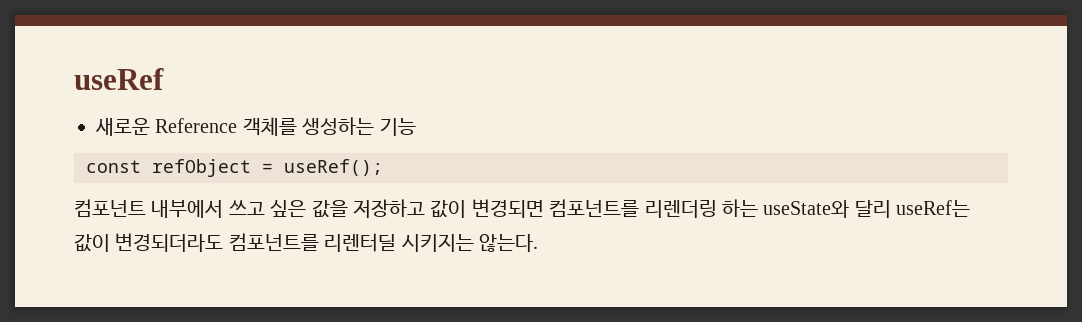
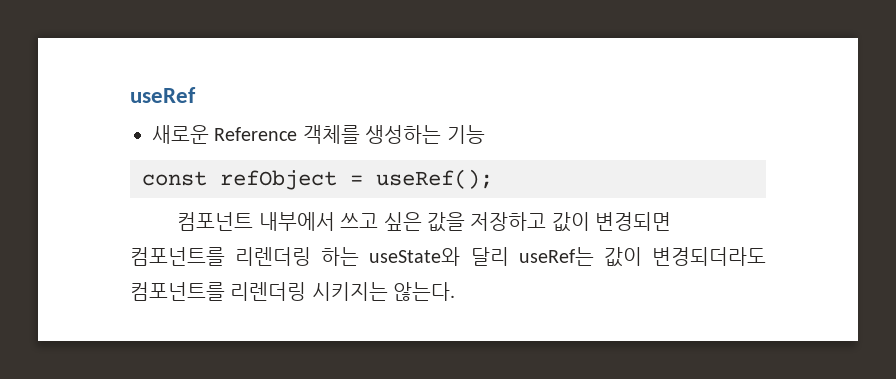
[324,233,397,252] 리렌터딜 -> [230,282,307,301] 리렌더링

